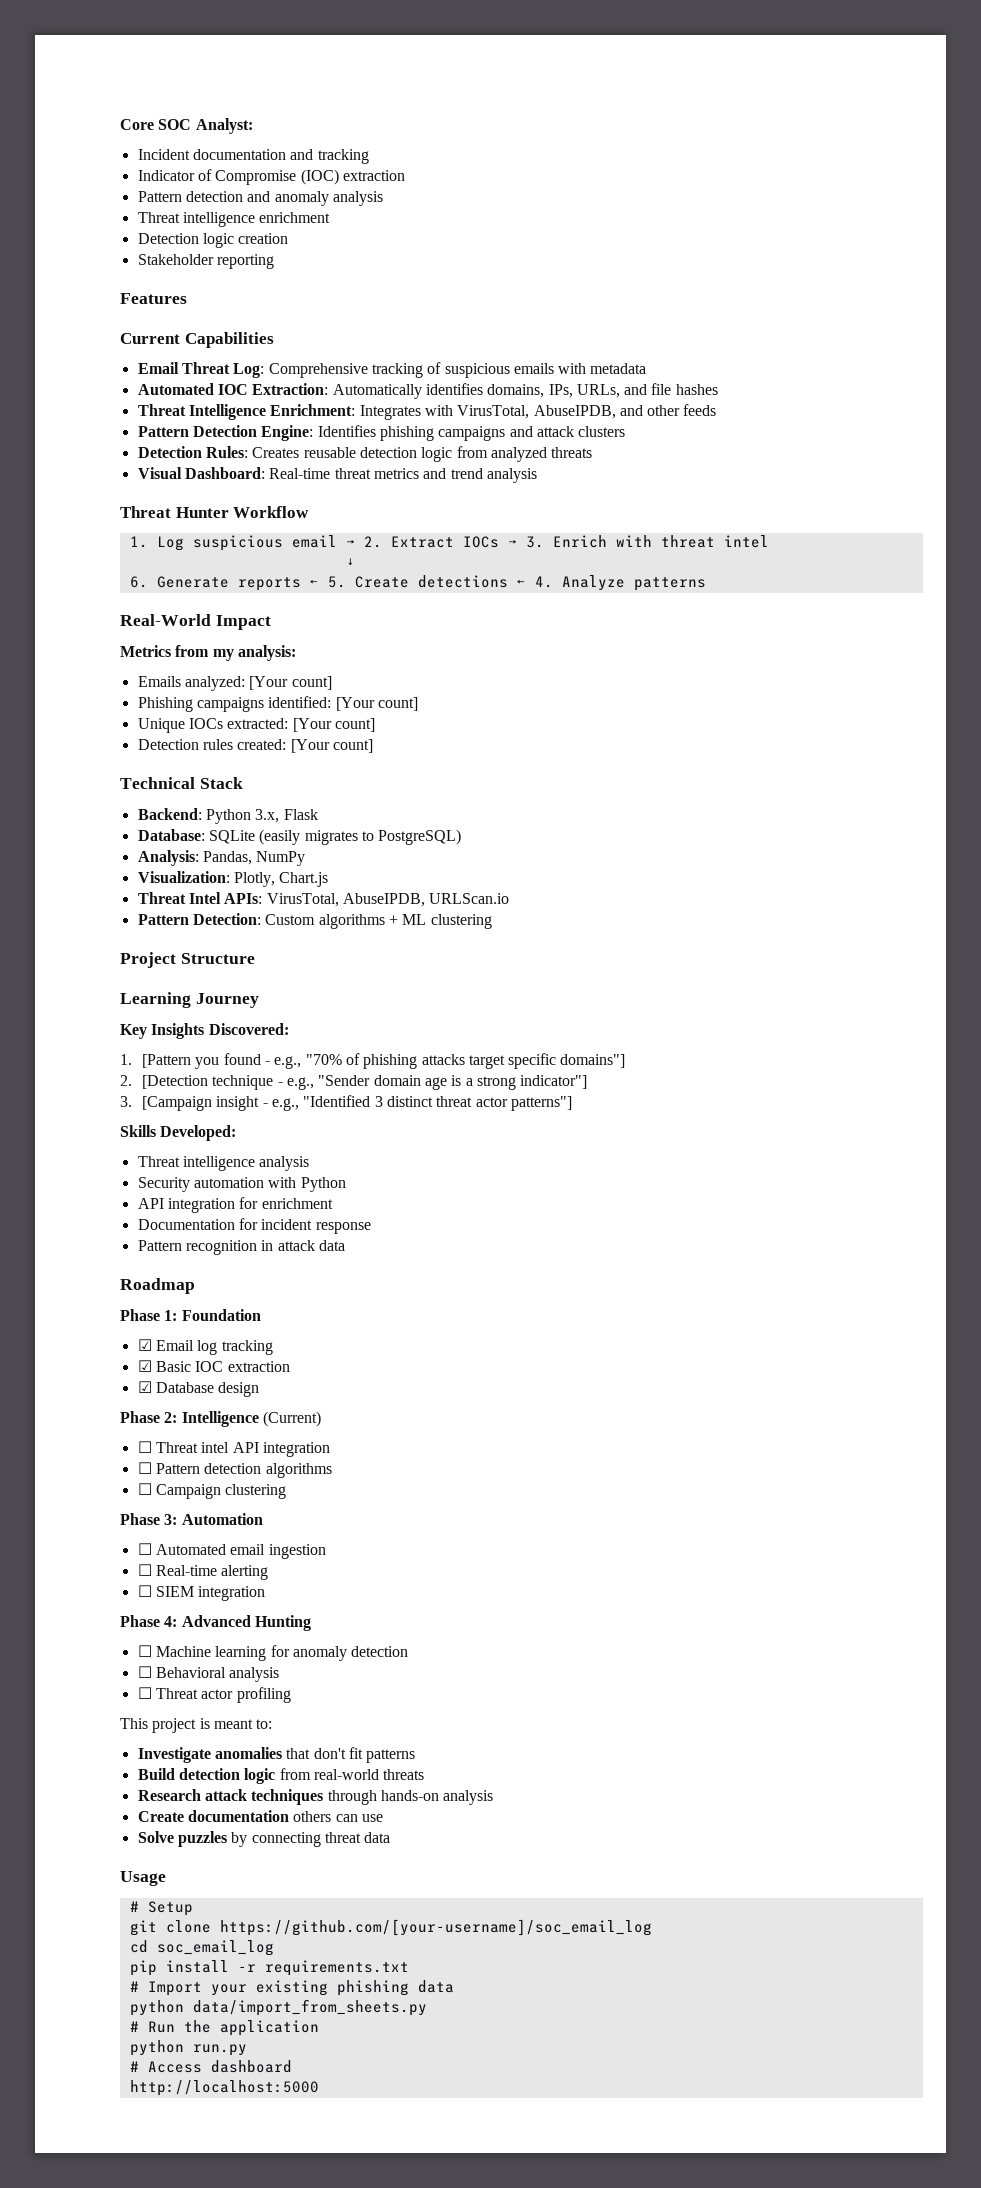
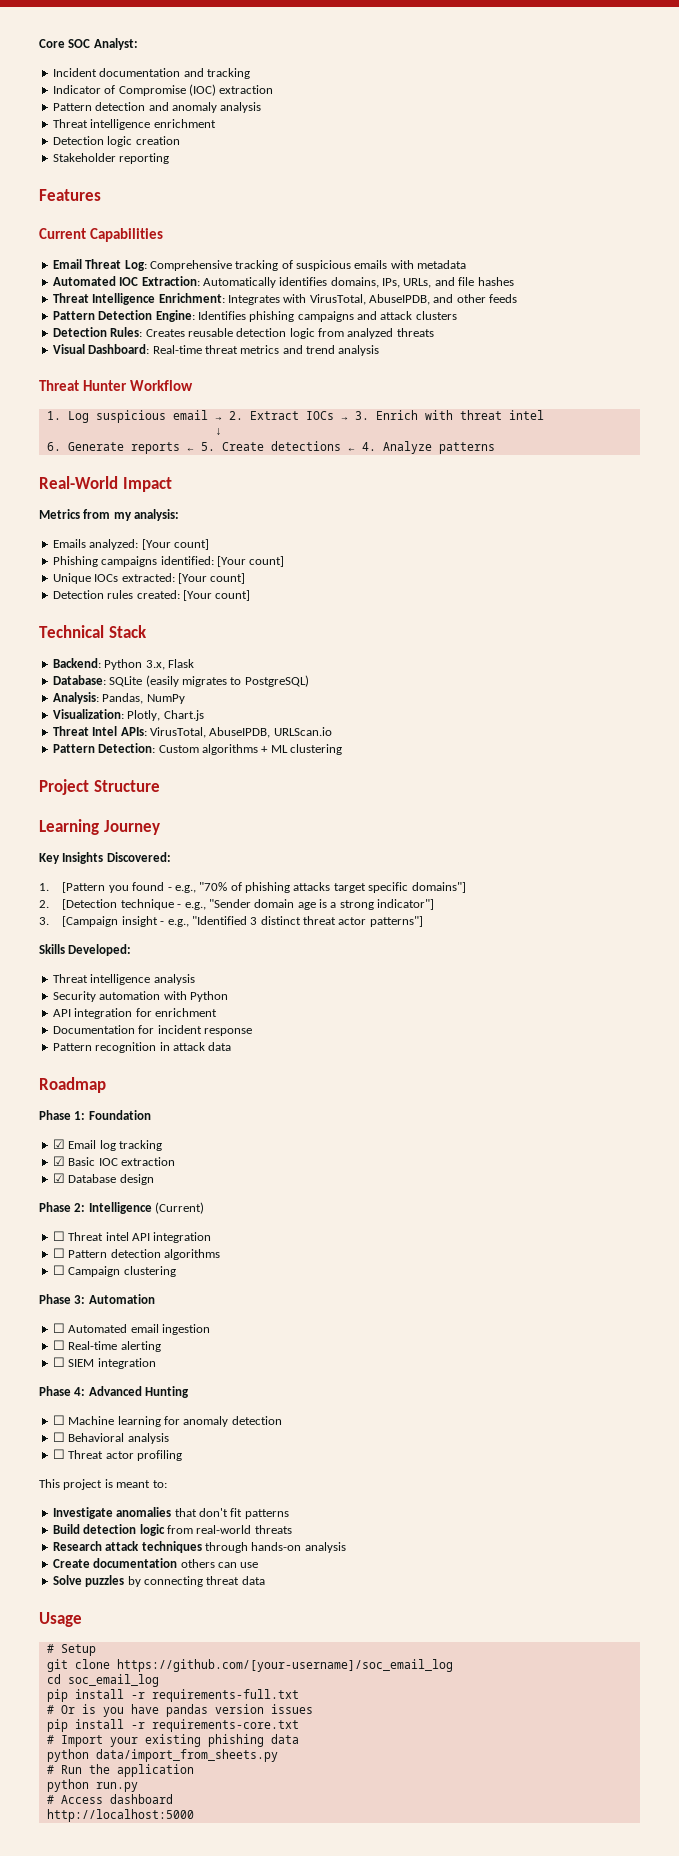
[264,1960,409,1976] requirements.txt -> [151,1689,299,1702] [46,1704,313,1717] [46,1719,299,1732] requirements-full.txt // # Or is you have pandas version issues // pip install -r requirements-core.txt

